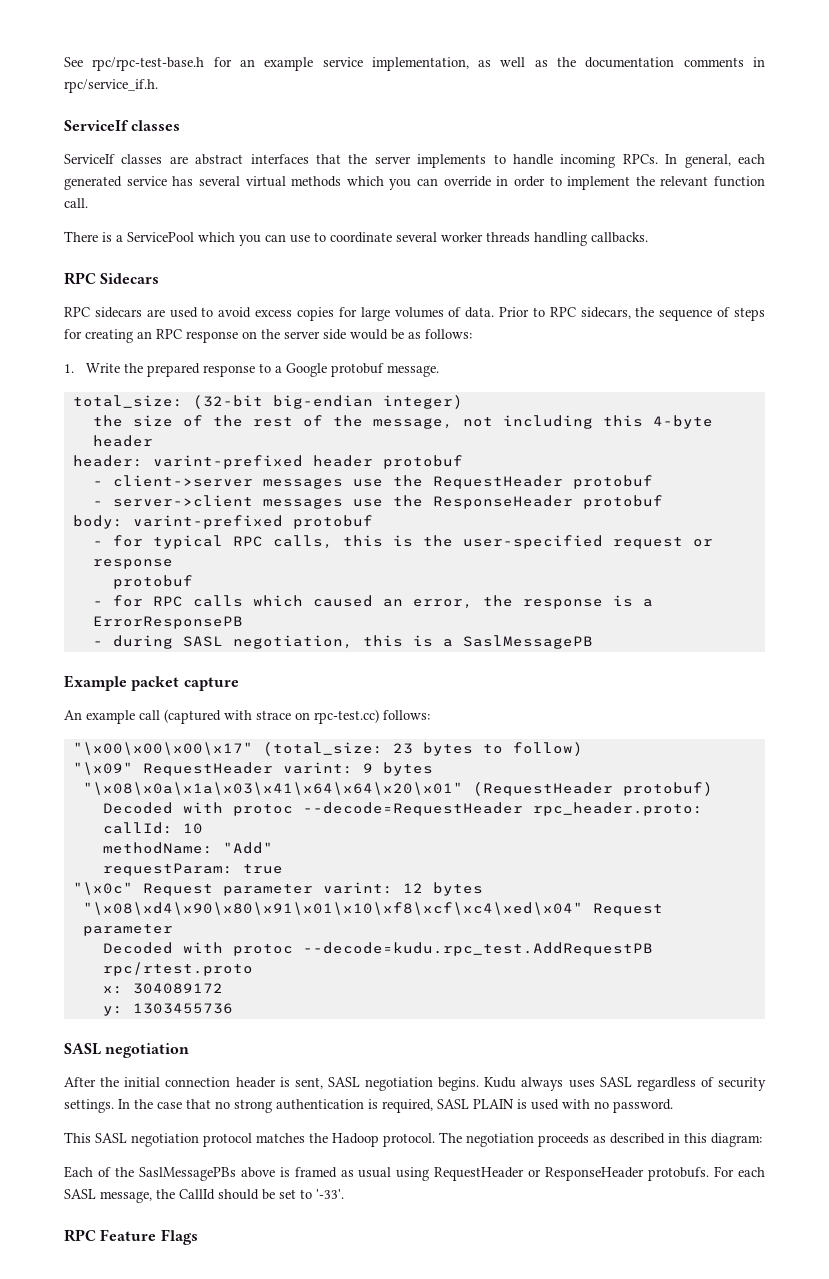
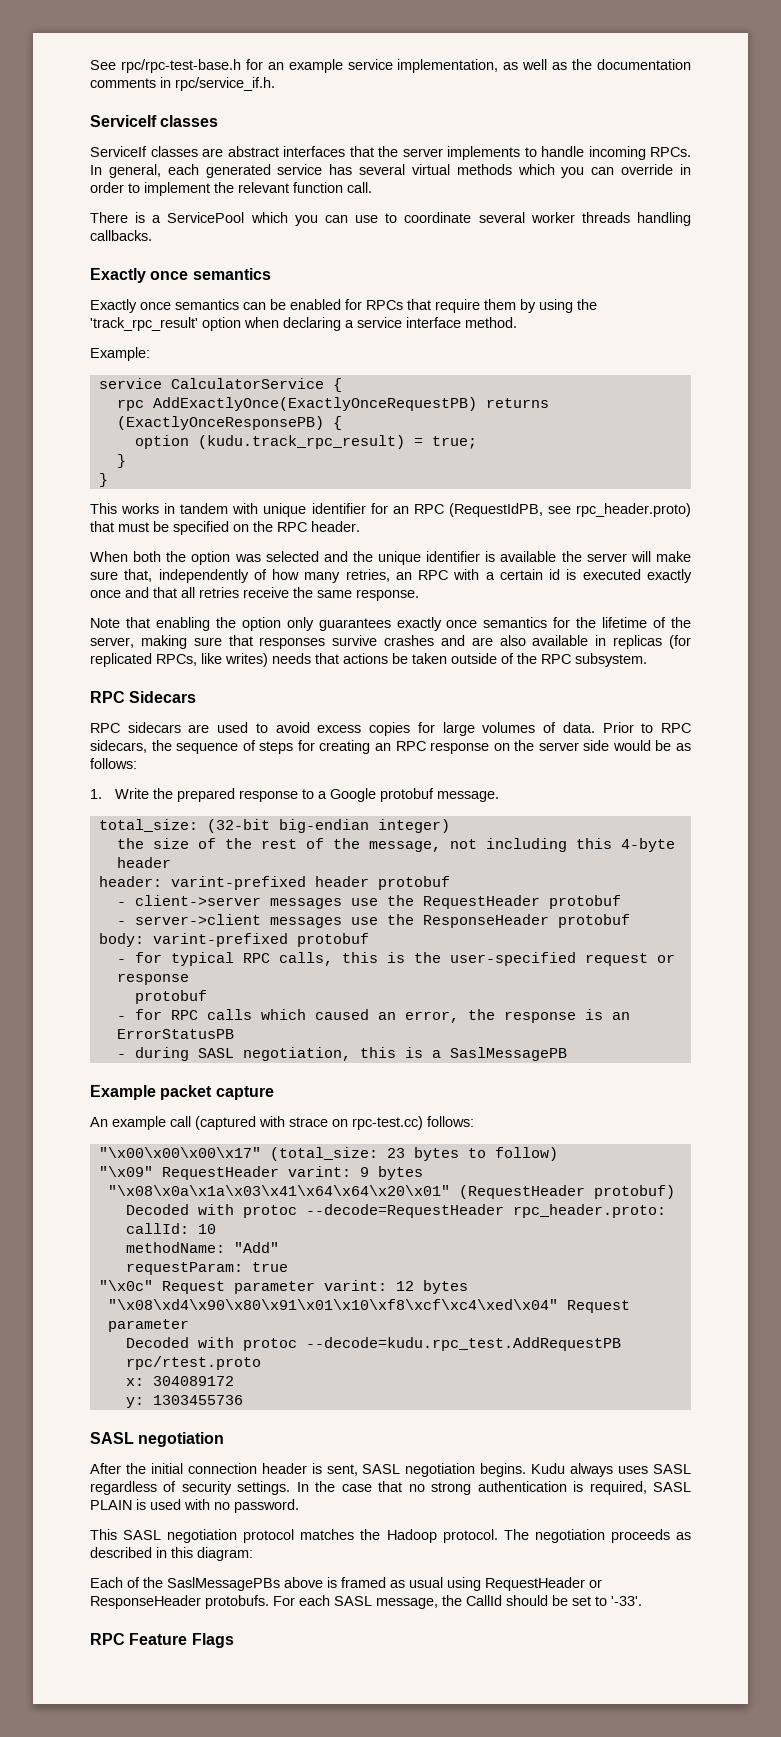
(648, 237) none -> [90,268,271,283] [90,299,597,313] [90,317,517,331] [90,347,150,361] [98,378,342,392] [116,397,549,411] [116,416,342,430] [134,435,477,449] [116,454,126,468] [98,473,108,487] [90,503,691,517] [90,521,360,535] [90,551,691,565] [90,569,692,583] [90,587,419,601] [90,617,692,631] [90,635,691,649] [90,653,647,667] // Exactly once semantics // Exactly once semantics can be enabled for RPCs that require them by using the 'track_rpc_result' option when declaring a service interface method. // Example: // service CalculatorService { // rpc AddExactlyOnce(ExactlyOnceRequestPB) returns (ExactlyOnceResponsePB) { // option (kudu.track_rpc_result) = true; // } // } // This works in tandem with unique identifier for an RPC (RequestIdPB, see rpc_header.proto) that must be specified on the RPC header. // When both the option was selected and the unique identifier is available the server will make sure that, independently of how many retries, an RPC with a certain id is executed exactly once and that all retries receive the same response. // Note that enabling the option only guarantees exactly once semantics for the lifetime of the server, making sure that responses survive crashes and are also available in replicas (for replicated RPCs, like writes) needs that actions be taken outside of the RPC subsystem.
[642,599,653,607] [92,616,243,629] a ErrorResponsePB -> [611,1012,630,1020] [116,1029,234,1039] an ErrorStatusPB

